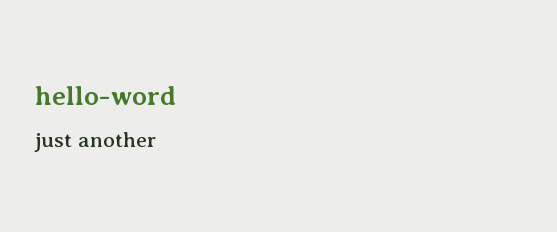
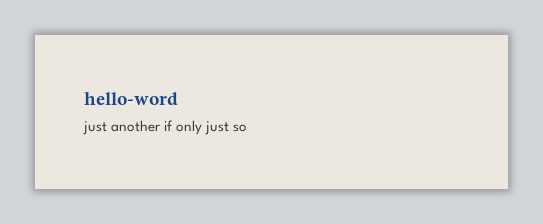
(156, 139) none -> [164,120,248,135] if only just so

